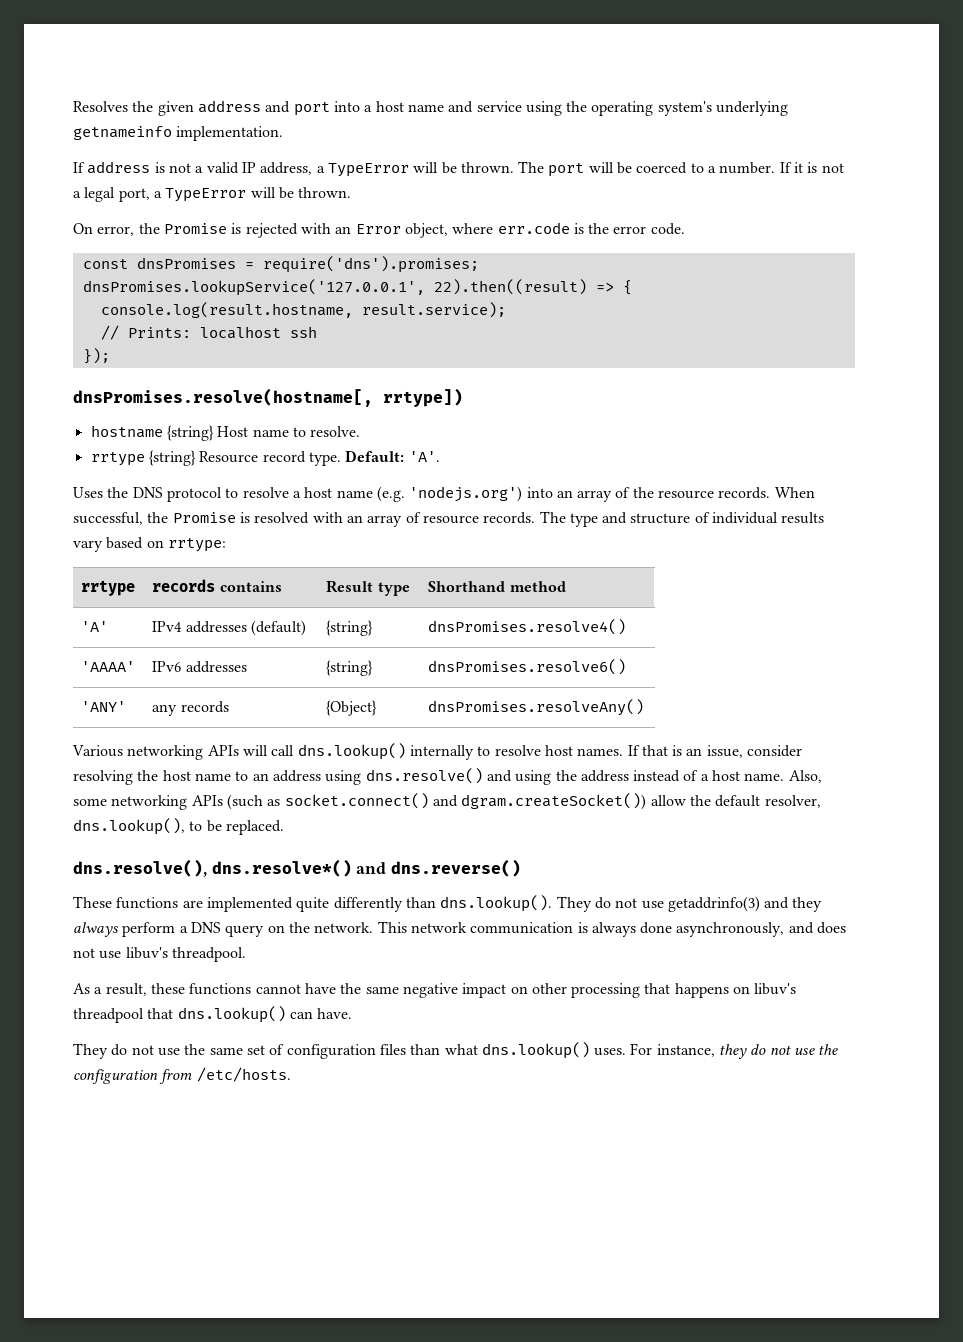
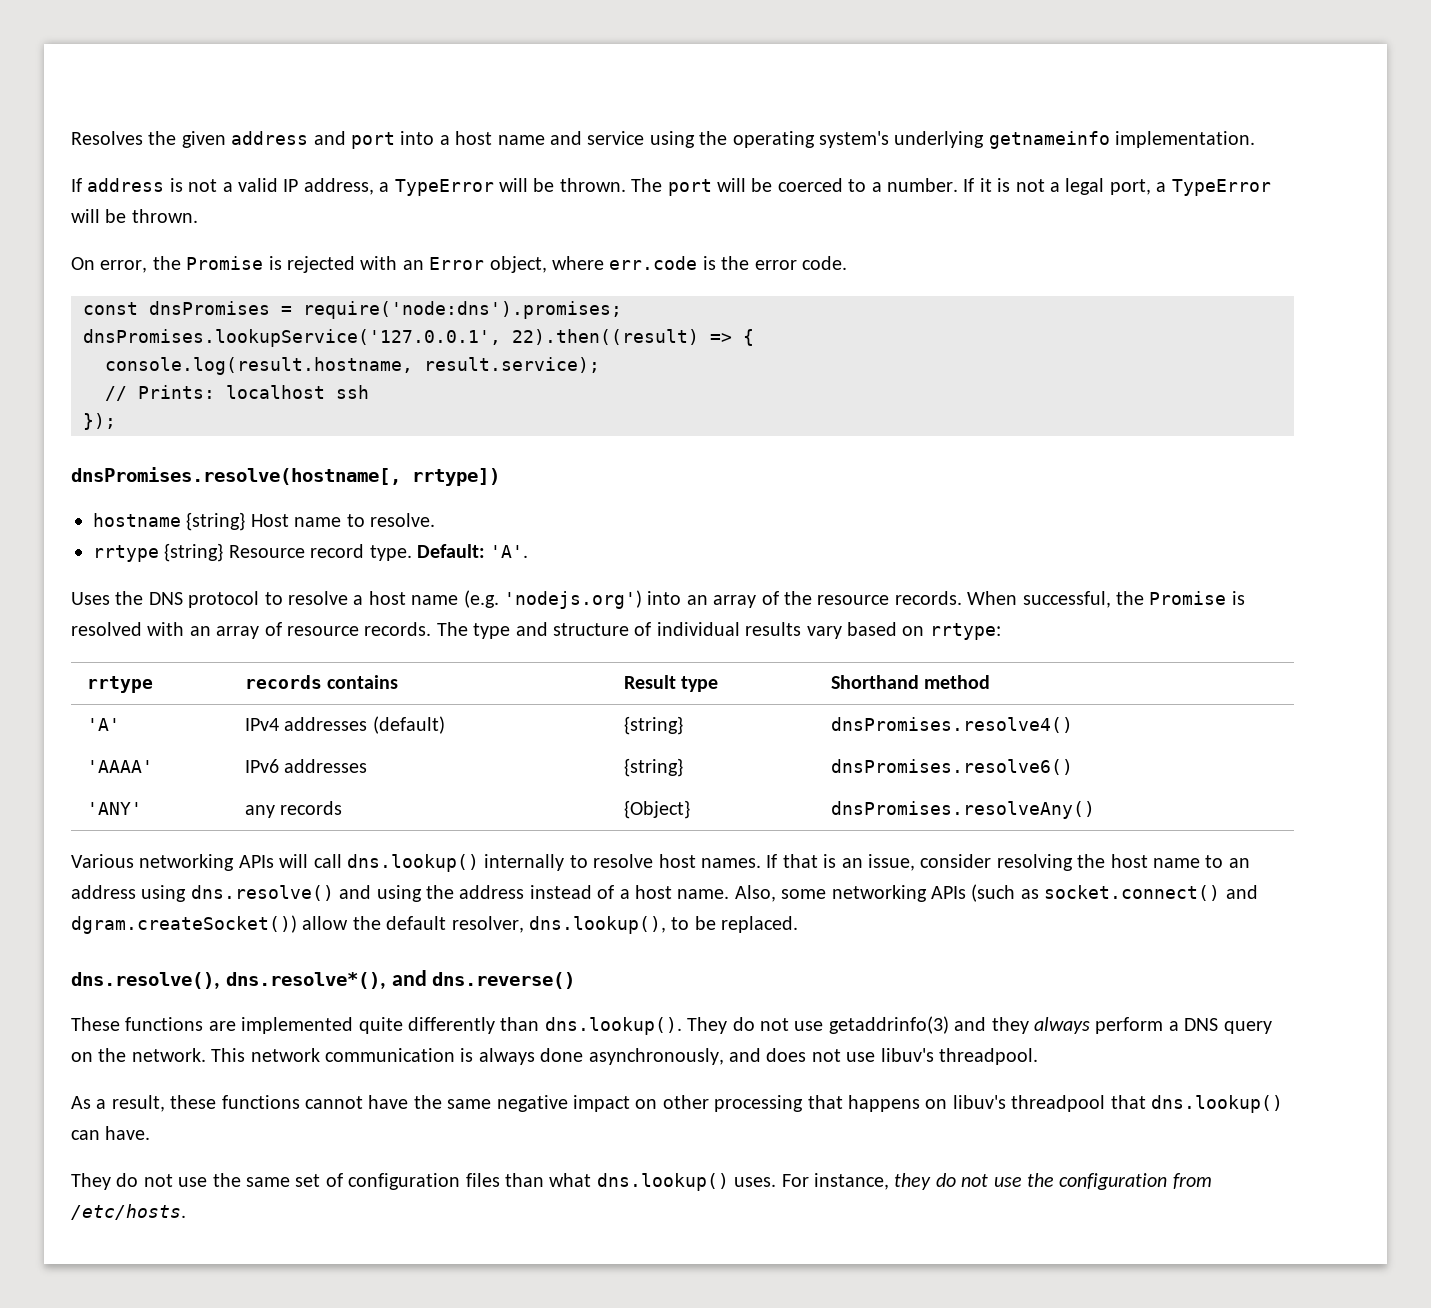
[262,256,479,273] require('dns').promises; -> [303,301,622,319] require('node:dns').promises;
[211,859,352,877] dns.resolve*() -> [225,972,386,990] dns.resolve*(),

